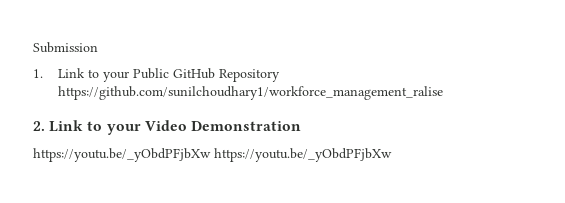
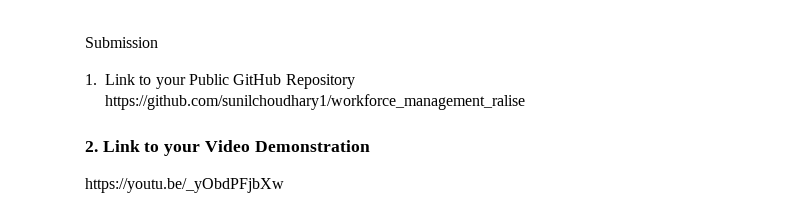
[214,148,392,162] https://youtu.be/_yObdPFjbXw -> (284, 185) none

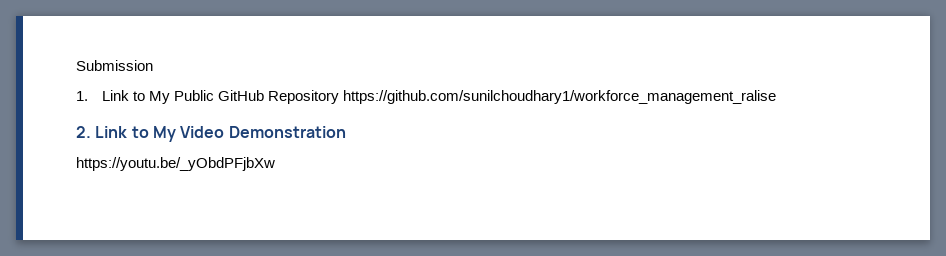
[155,77,186,89] your -> [148,91,170,104] My
[164,144,201,156] your -> [152,126,176,142] My

